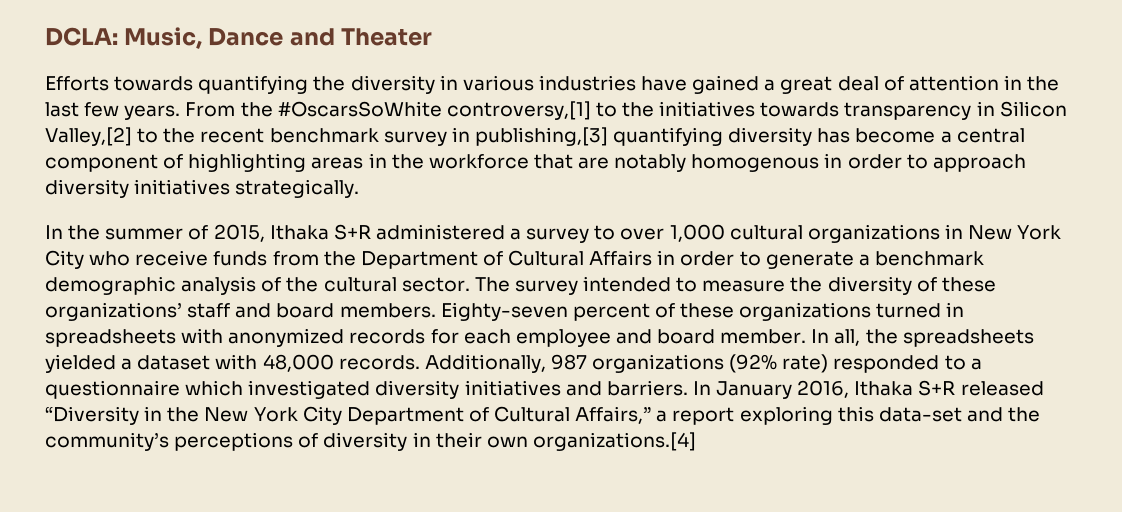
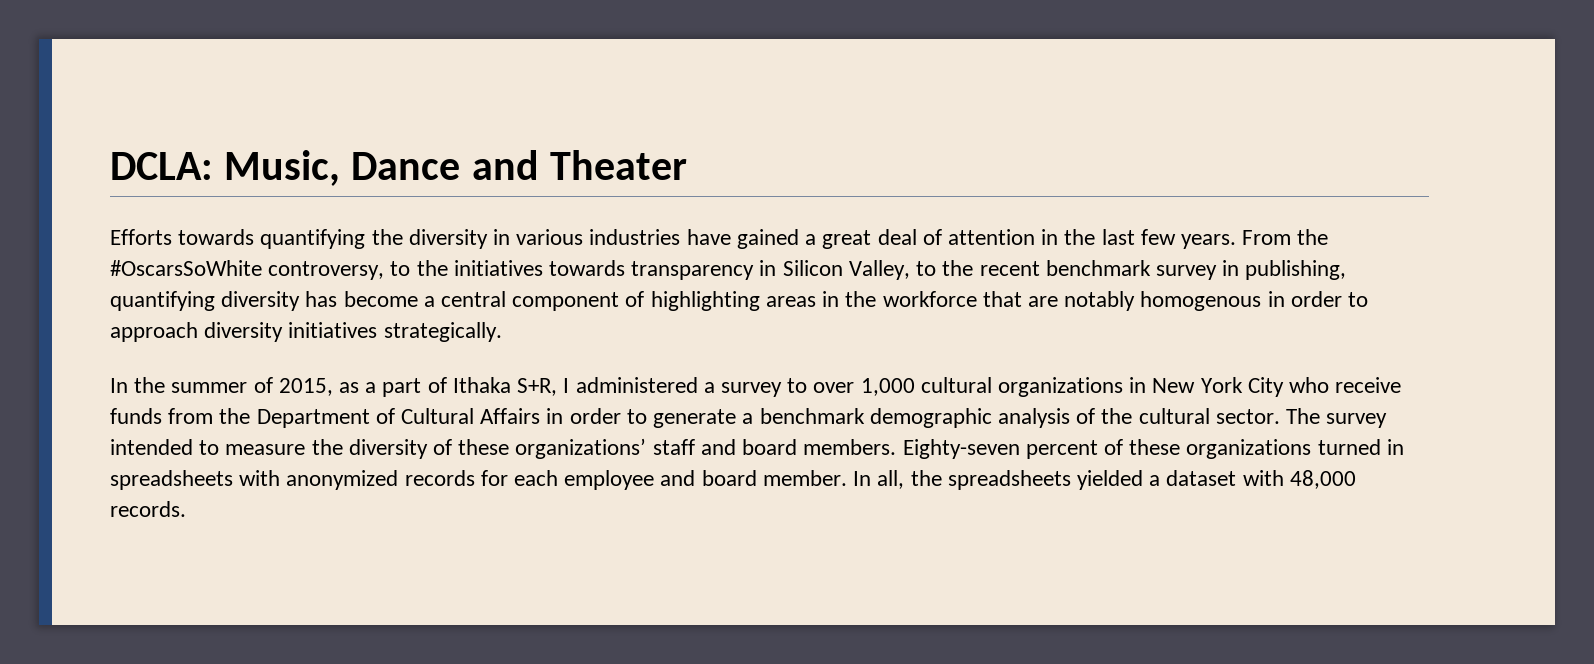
[446,101,591,120] controversy,[1] -> [268,261,385,280] controversy,
[45,127,132,146] Valley,[2] -> [848,260,910,280] Valley,
[474,127,608,146] publishing,[3] -> [1245,260,1347,280] publishing,
[269,224,371,240] Ithaka S+R -> [339,377,570,397] as a part of Ithaka S+R, I
[424,354,982,373] [45,380,1044,399] [45,406,1041,425] [45,432,696,451] Additionally, 987 organizations (92% rate) responded to a questionnaire which investigated diversity initiatives and barriers. In January 2016, Ithaka S+R released “Diversity in the New York City Department of Cultural Affairs,” a report exploring this data-set and the community’s perceptions of diversity in their own organizations.[4] -> (186, 509) none

